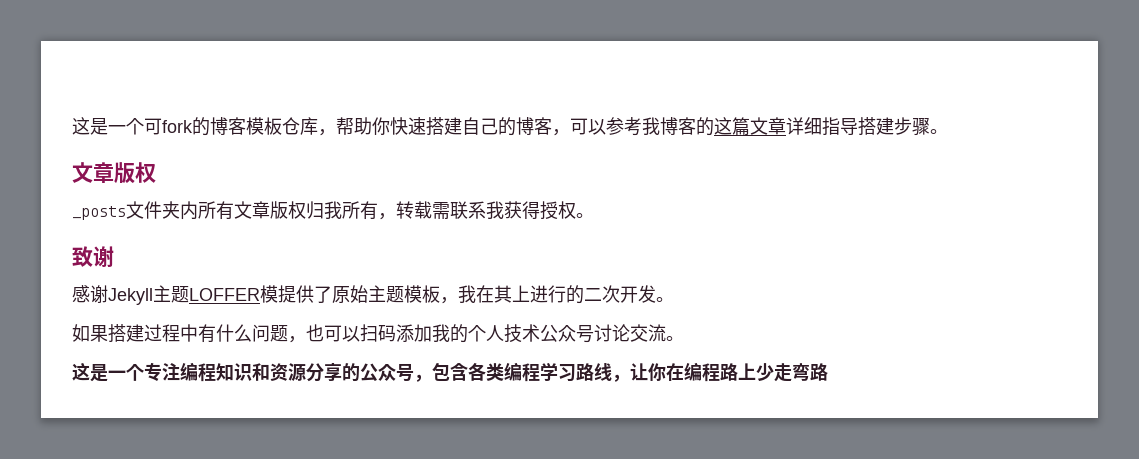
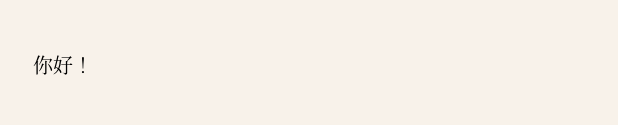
[72,117,948,136] [72,162,156,184] [72,201,594,220] [72,246,114,267] [72,285,674,305] [72,324,684,343] [72,362,828,382] 这是一个可fork的博客模板仓库，帮助你快速搭建自己的博客，可以参考我博客的这篇文章详细指导搭建步骤。 // 文章版权 // _posts文件夹内所有文章版权归我所有，转载需联系我获得授权。 // 致谢 // 感谢Jekyll主题LOFFER模提供了原始主题模板，我在其上进行的二次开发。 // 如果搭建过程中有什么问题，也可以扫码添加我的个人技术公众号讨论交流。 // 这是一个专注编程知识和资源分享的公众号，包含各类编程学习路线，让你在编程路上少走弯路 -> [33,55,93,75] 你好！

